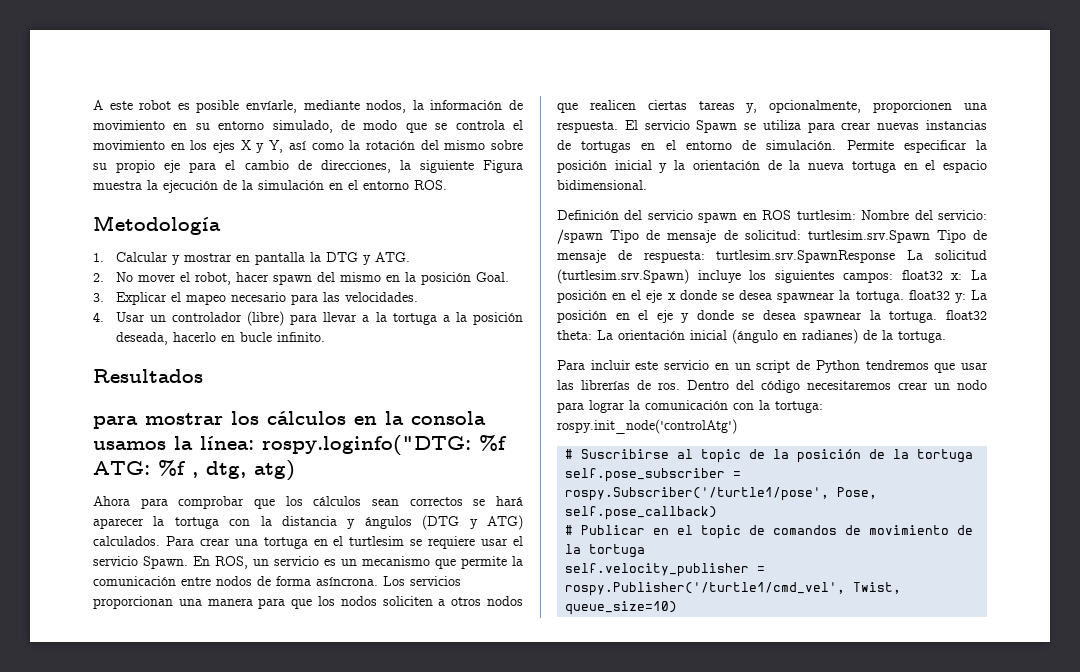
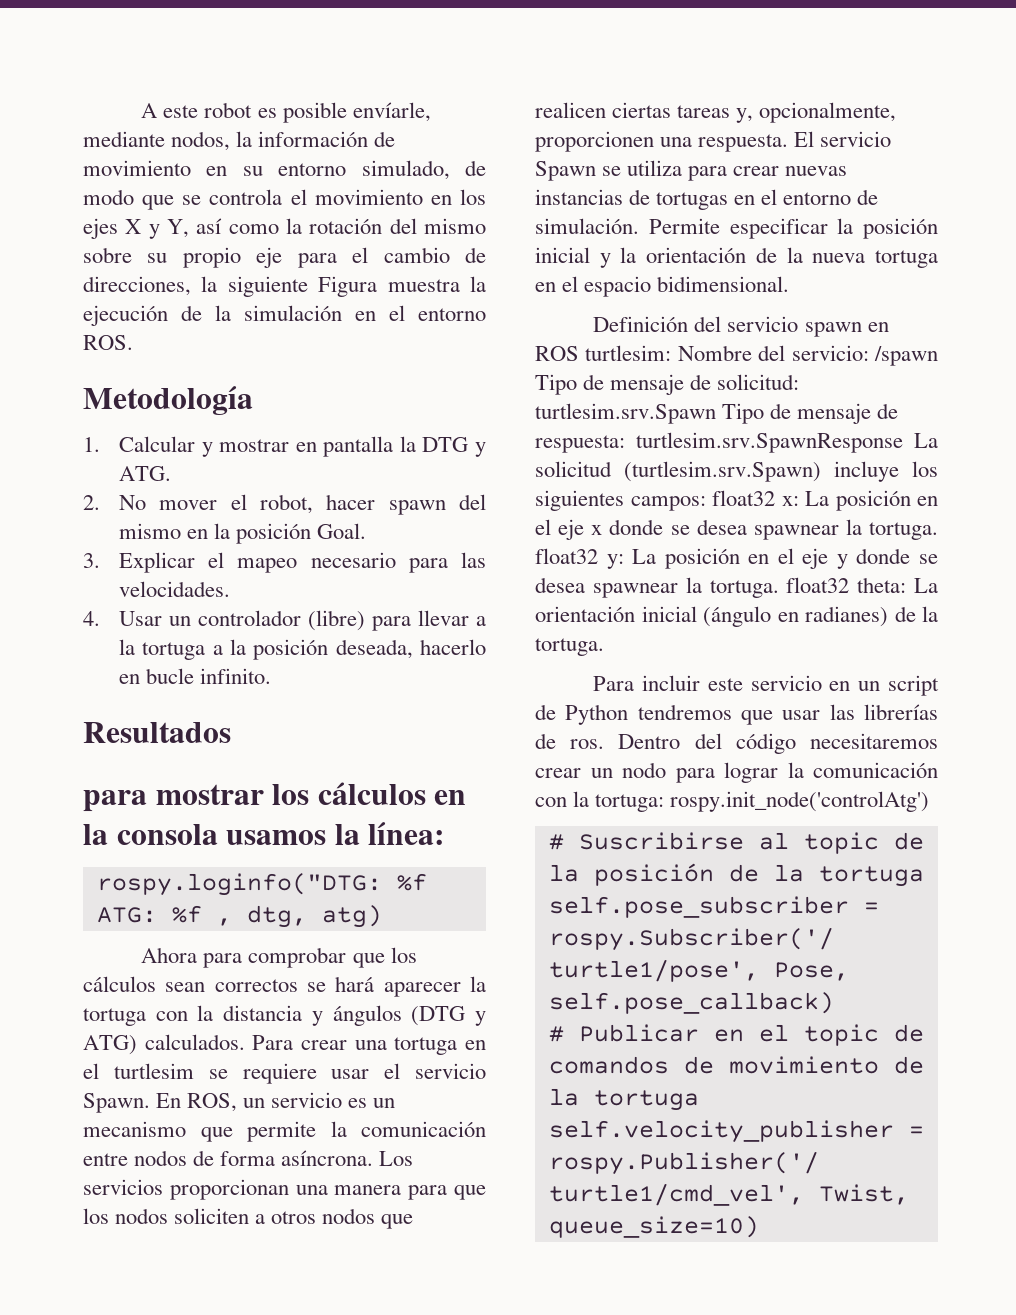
(254, 443) none -> (445, 833) //

